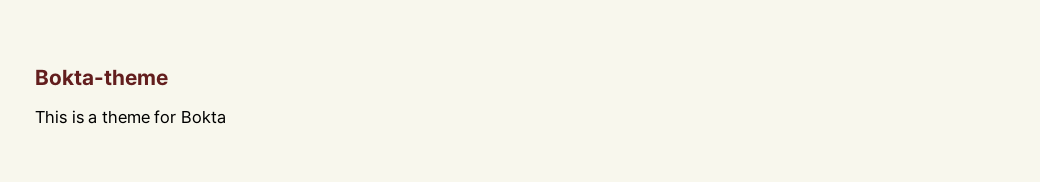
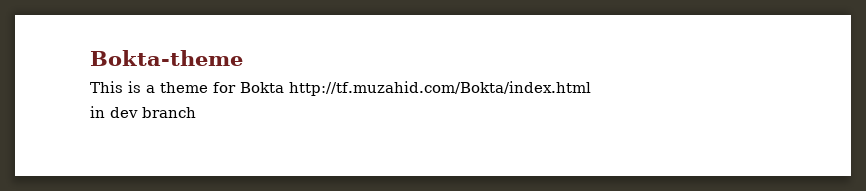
(226, 117) none -> [289,81,591,96] [90,106,196,118] http://tf.muzahid.com/Bokta/index.html // in dev branch

